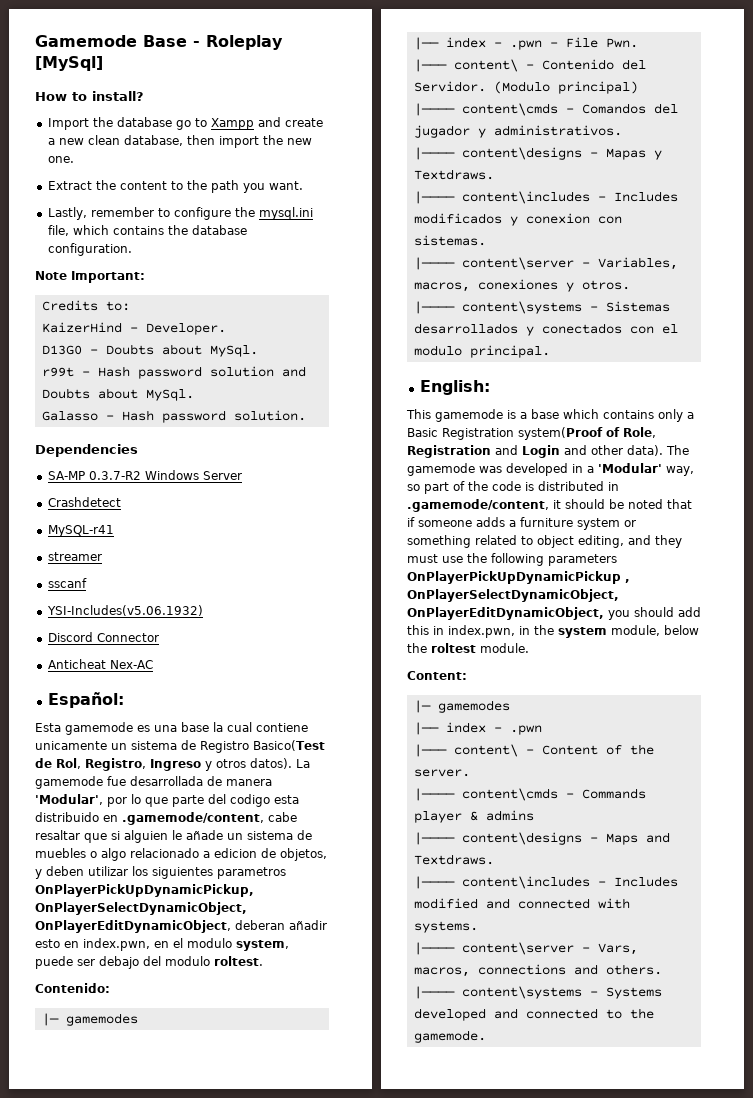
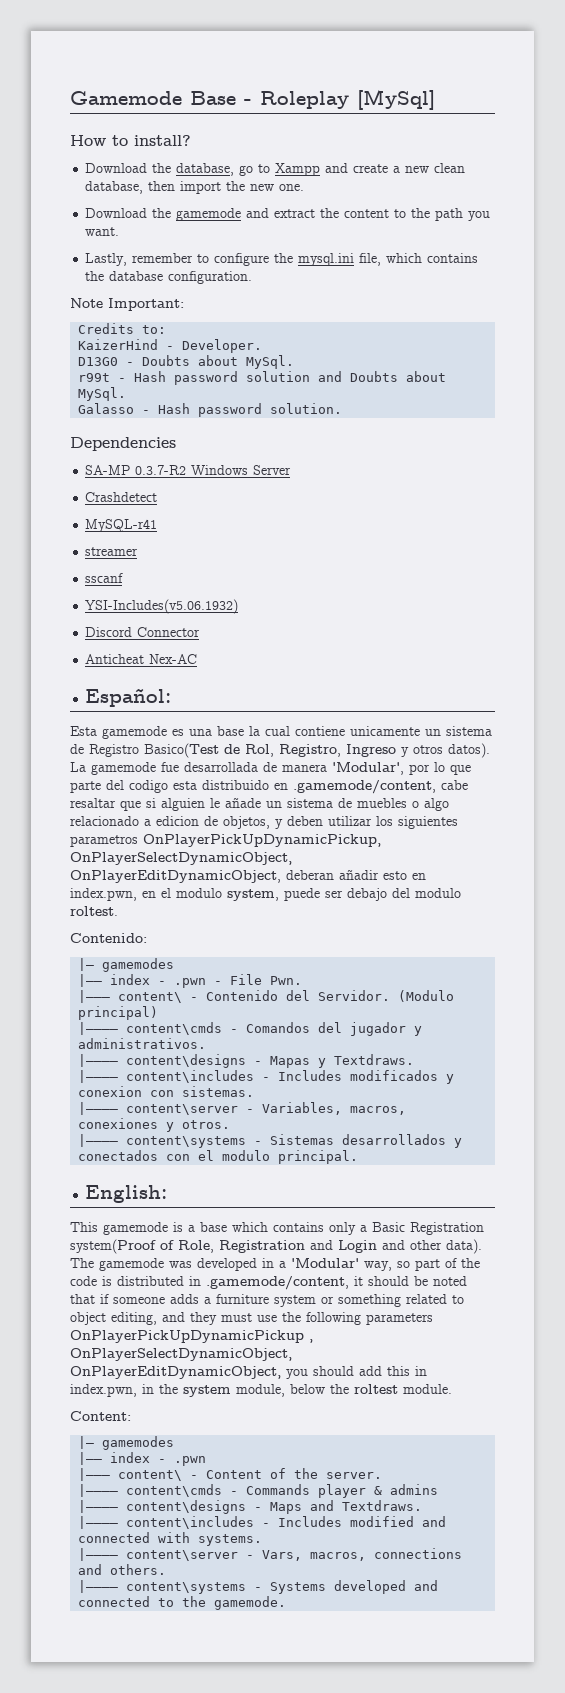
[47,117,172,130] Import the database -> [85,163,235,176] Download the database,
[47,181,92,190] Extract -> [85,208,316,221] Download the gamemode and extract

